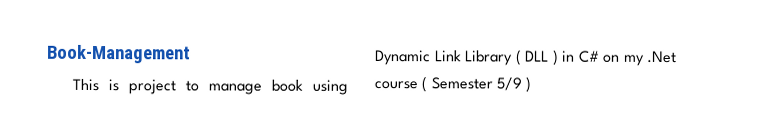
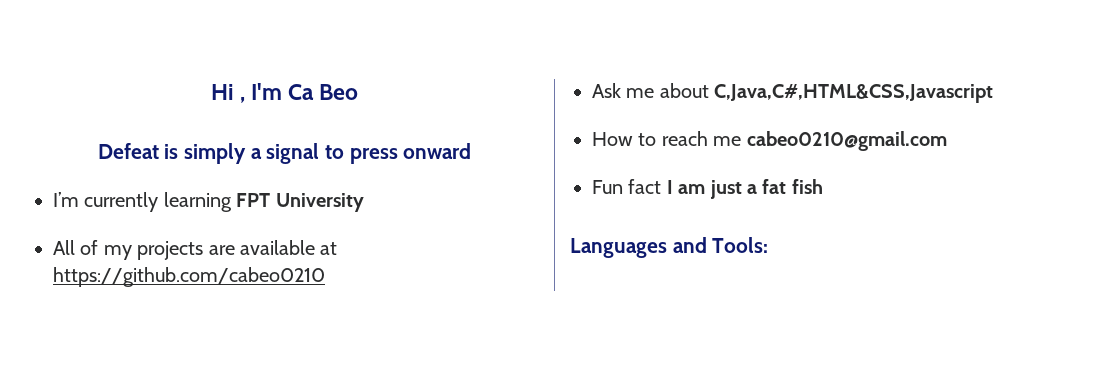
[46,44,191,64] [72,78,348,95] [374,49,677,66] [374,76,532,93] Book-Management // This is project to manage book using Dynamic Link Library ( DLL ) in C# on my .Net course ( Semester 5/9 ) -> [210,83,359,103] [97,143,472,164] [53,192,364,212] [53,240,338,260] [53,267,325,287] [592,83,994,103] [592,131,947,151] [592,179,823,199] [570,237,769,258] Hi , I'm Ca Beo // Defeat is simply a signal to press onward // I’m currently learning FPT University // All of my projects are available at https://github.com/cabeo0210 // Ask me about C,Java,C#,HTML&CSS,Javascript // How to reach me cabeo0210@gmail.com // Fun fact I am just a fat fish // Languages and Tools:

